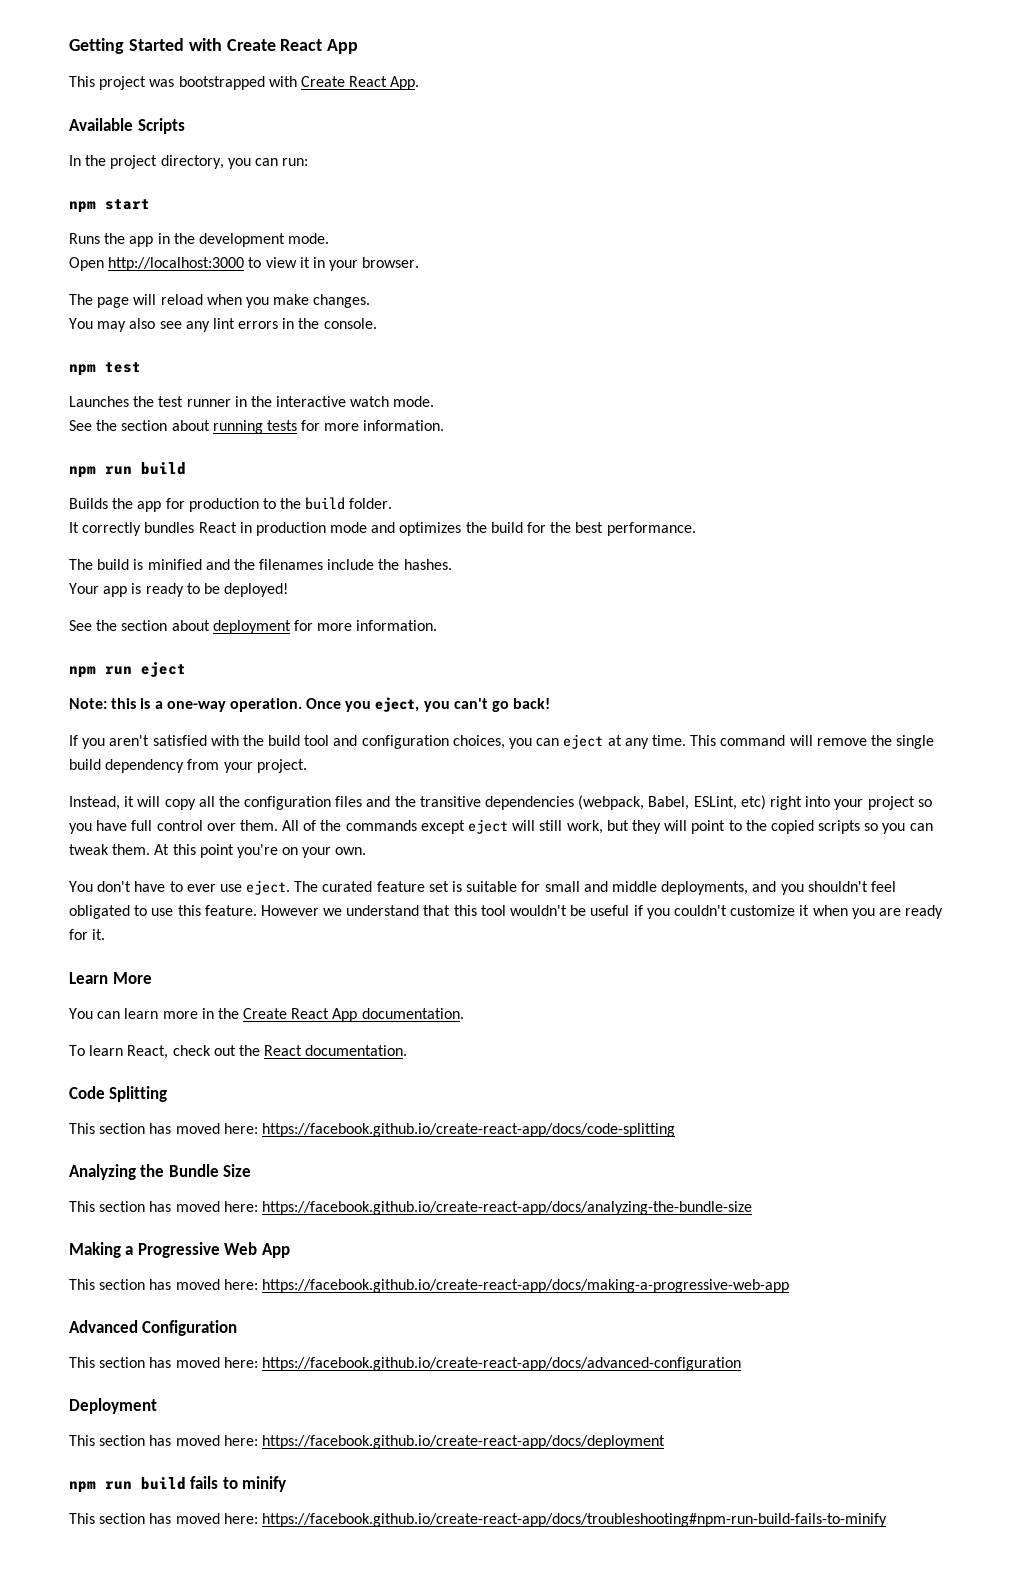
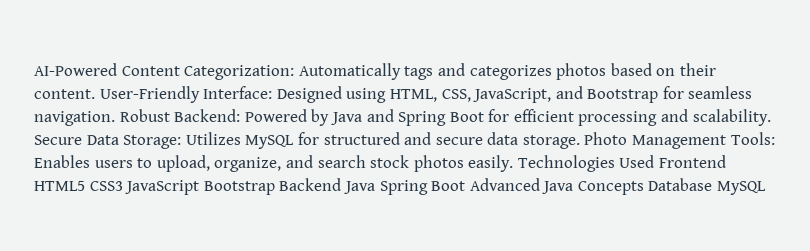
[69,38,359,54] [69,76,420,90] [69,118,185,134] [69,155,309,169] [69,199,150,213] [69,233,330,247] [69,257,420,271] [69,294,371,308] [69,318,377,332] [69,362,141,376] [69,396,435,407] [69,420,445,434] [69,462,186,478] [69,497,393,512] [69,522,696,536] [69,559,452,570] [69,583,289,597] [69,620,438,634] [69,662,186,678] [69,697,551,712] [69,734,935,749] [69,759,307,773] [69,795,932,810] [69,819,933,834] [69,844,367,858] [69,880,896,895] [69,905,944,919] [69,929,106,940] [69,972,152,984] [69,1008,464,1022] [69,1045,408,1059] [69,1086,168,1102] [69,1123,675,1137] [69,1164,252,1180] [69,1201,752,1215] [69,1242,290,1258] [69,1279,789,1293] [69,1320,238,1336] [69,1357,741,1371] [69,1398,157,1414] [69,1435,665,1449] [69,1476,287,1493] [69,1513,887,1527] Getting Started with Create React App // This project was bootstrapped with Create React App. // Available Scripts // In the project directory, you can run: // npm start // Runs the app in the development mode. // Open http://localhost:3000 to view it in your browser. // The page will reload when you make changes. // You may also see any lint errors in the console. // npm test // Launches the test runner in the interactive watch mode. // See the section about running tests for more information. // npm run build // Builds the app for production to the build folder. // It correctly bundles React in production mode and optimizes the build for the best performance. // The build is minified and the filenames include the hashes. // Your app is ready to be deployed! // See the section about deployment for more information. // npm run eject // Note: this is a one-way operation. Once you eject, you can't go back! // If you aren't satisfied with the build tool and configuration choices, you can eject at any time. This command will remove the single build dependency from your project. // Instead, it will copy all the configuration files and the transitive dependencies (webpack, Babel, ESLint, etc) right into your project so you have full control over them. All of the commands except eject will still work, but they will point to the copied scripts so you can tweak them. At this point you're on your own. // You don't have to ever use eject. The curated feature set is suitable for small and middle deployments, and you shouldn't feel obligated to use this feature. However we understand that this tool wouldn't be useful if you couldn't customize it when you are ready for it. // Learn More // You can learn more in the Create React App documentation. // To learn React, check out the React documentation. // Code Splitting // This section has moved here: https://facebook.github.io/create-react-app/docs/code-splitting // Analyzing the Bundle Size // This section has moved here: https://facebook.github.io/create-react-app/docs/analyzing-the-bundle-size // Making a Progressive Web App // This section has moved here: https://facebook.github.io/create-react-app/docs/making-a-progressive-web-app // Advanced Configuration // This section has moved here: https://facebook.github.io/create-react-app/docs/advanced-configuration // Deployment // This section has moved here: https://facebook.github.io/create-react-app/docs/deployment // npm run build fails to minify // This section has moved here: https://facebook.github.io/create-react-app/docs/troubleshooting#npm-run-build-fails-to-minify -> [34,63,716,80] [34,86,753,103] [34,109,771,126] [34,132,775,149] [34,155,727,172] [34,178,767,195] AI-Powered Content Categorization: Automatically tags and categorizes photos based on their content. User-Friendly Interface: Designed using HTML, CSS, JavaScript, and Bootstrap for seamless navigation. Robust Backend: Powered by Java and Spring Boot for efficient processing and scalability. Secure Data Storage: Utilizes MySQL for structured and secure data storage. Photo Management Tools: Enables users to upload, organize, and search stock photos easily. Technologies Used Frontend HTML5 CSS3 JavaScript Bootstrap Backend Java Spring Boot Advanced Java Concepts Database MySQL

